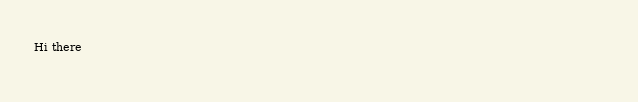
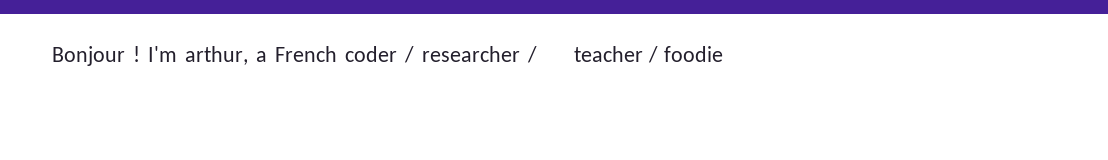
[34,42,82,51] Hi there -> [52,46,723,66] Bonjour ! I'm arthur, a French coder / researcher / teacher / foodie

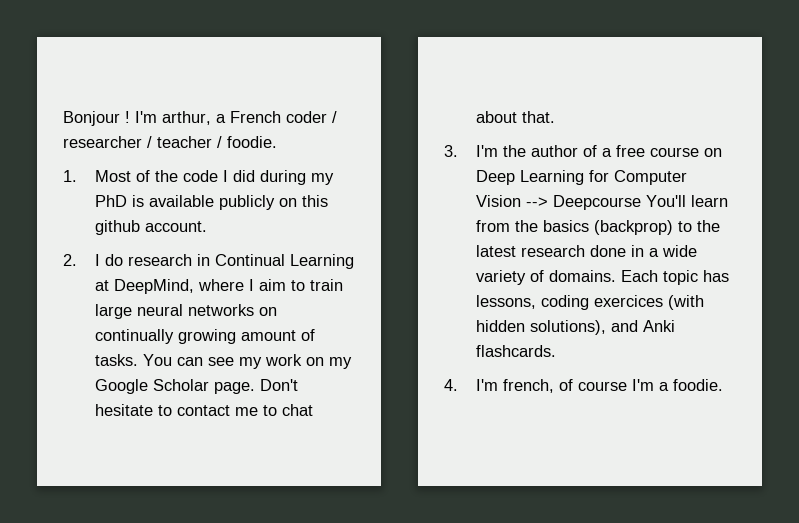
[663,46,723,62] foodie -> [227,136,277,148] [63,170,335,185] [95,195,329,210] [95,220,208,235] [63,254,355,269] [95,279,344,294] [95,304,278,319] [95,329,316,344] [95,354,353,369] [95,379,299,394] [95,404,314,416] [476,111,556,123] [444,145,723,157] [476,170,688,185] [476,195,729,210] [476,220,721,235] [476,245,698,257] [476,270,730,285] [476,295,705,310] [476,320,676,335] [476,345,557,357] [444,379,724,393] foodie. // 1. Most of the code I did during my PhD is available publicly on this github account. // 2. I do research in Continual Learning at DeepMind, where I aim to train large neural networks on continually growing amount of tasks. You can see my work on my Google Scholar page. Don't hesitate to contact me to chat about that. // 3. I'm the author of a free course on Deep Learning for Computer Vision --> Deepcourse You'll learn from the basics (backprop) to the latest research done in a wide variety of domains. Each topic has lessons, coding exercices (with hidden solutions), and Anki flashcards. // 4. I'm french, of course I'm a foodie.

